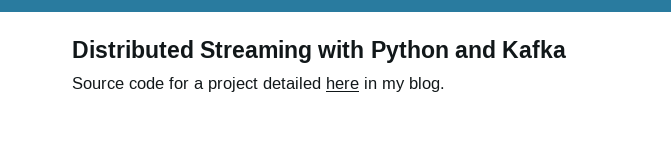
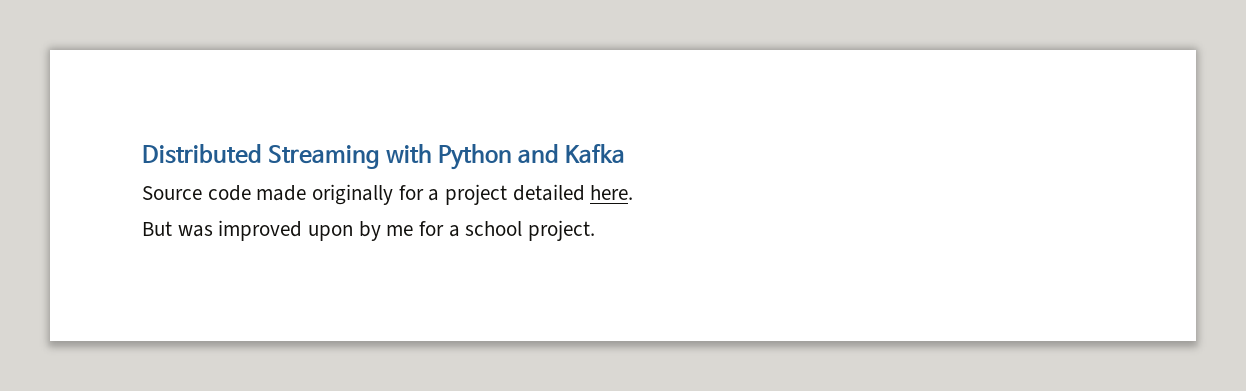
(164, 83) none -> [256,184,394,205] made originally
[326,77,445,92] here in my blog. -> [590,185,634,200] [142,220,596,241] here. // But was improved upon by me for a school project.

